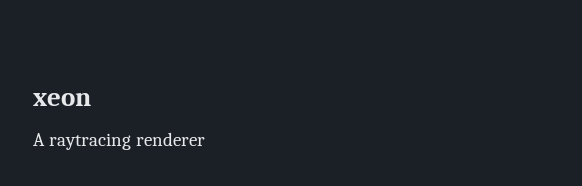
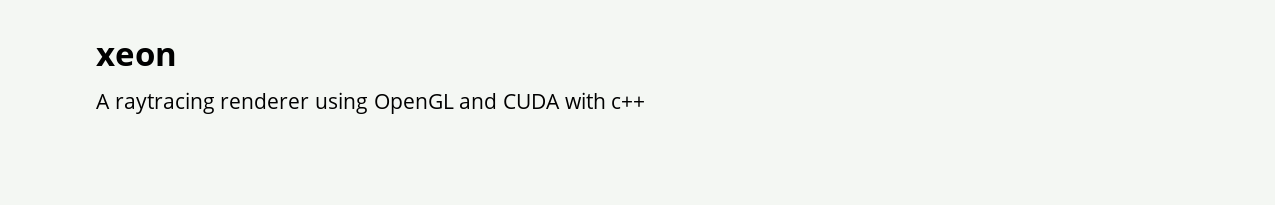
(206, 139) none -> [315,92,646,114] using OpenGL and CUDA with c++

